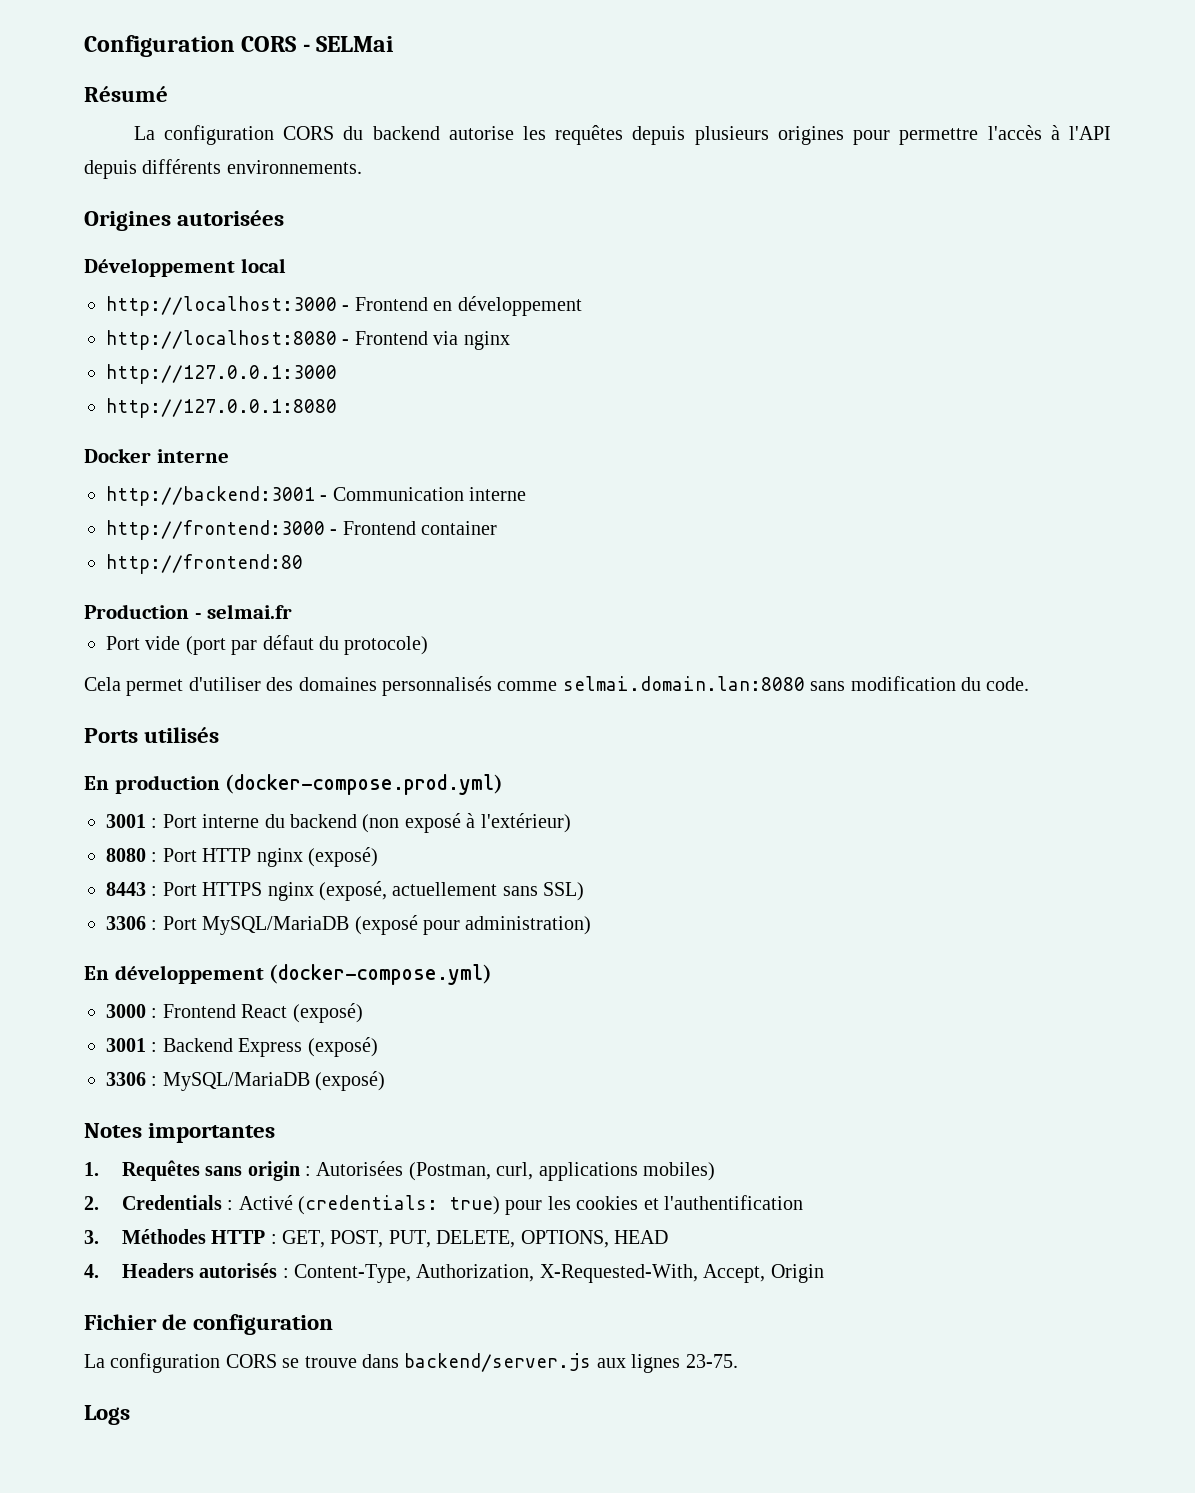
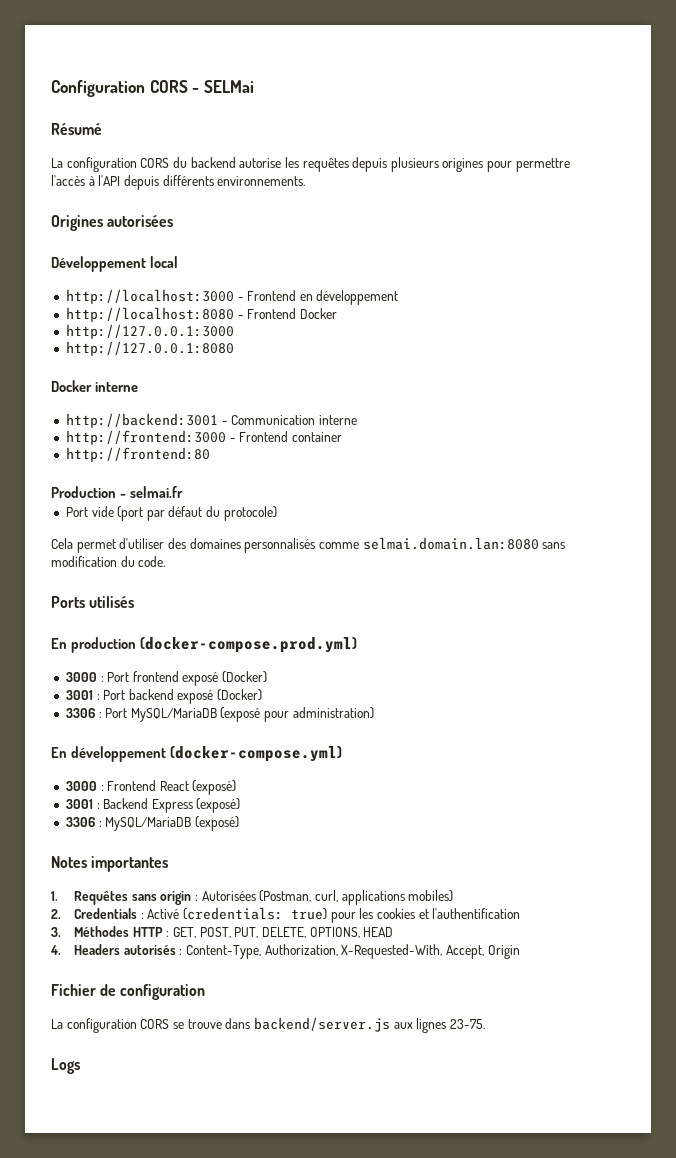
[433,331,510,350] via nginx -> [299,308,337,319] Docker
[106,813,571,833] [106,847,378,867] [106,881,585,901] 3001 : Port interne du backend (non exposé à l'extérieur) // 8080 : Port HTTP nginx (exposé) // 8443 : Port HTTPS nginx (exposé, actuellement sans SSL) -> [65,671,268,686] [65,689,263,704] 3000 : Port frontend exposé (Docker) // 3001 : Port backend exposé (Docker)

